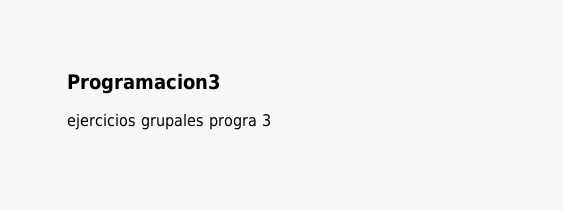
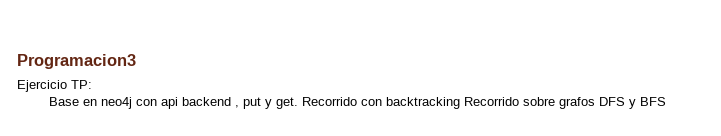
[67,113,271,130] ejercicios grupales progra 3 -> [17,80,92,92] [48,97,666,109] Ejercicio TP: // Base en neo4j con api backend , put y get. Recorrido con backtracking Recorrido sobre grafos DFS y BFS

